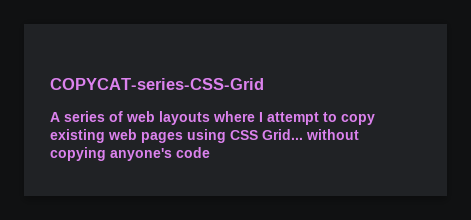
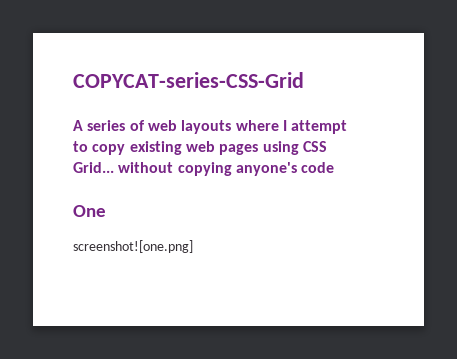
(210, 152) none -> [73,205,106,217] [73,240,193,253] // One // screenshot![one.png]

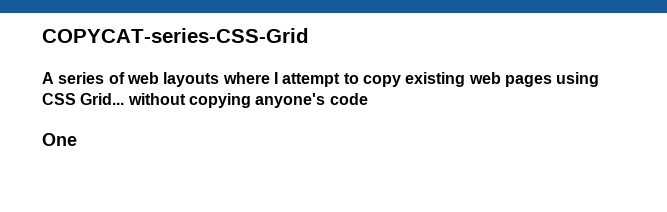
[73,240,193,253] // screenshot![one.png] -> (77, 139) none

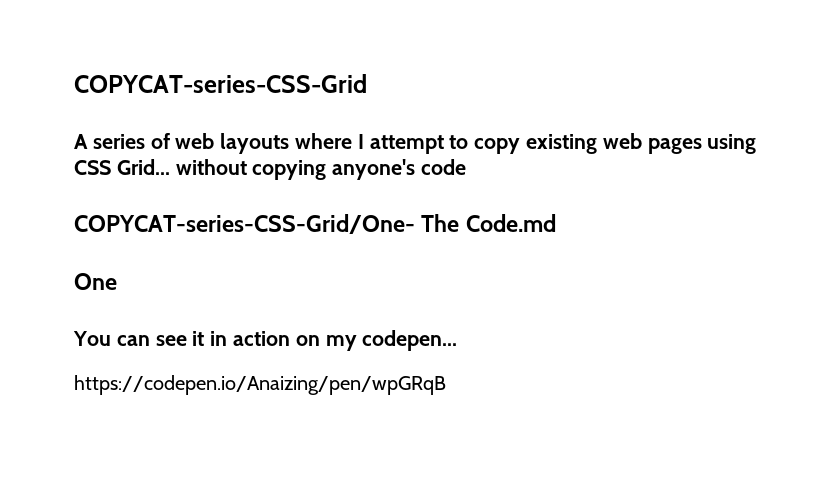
[42,133,77,146] One -> [74,214,556,234] [74,273,117,290] [73,330,458,351] [74,375,446,395] COPYCAT-series-CSS-Grid/One- The Code.md // One // You can see it in action on my codepen... // https://codepen.io/Anaizing/pen/wpGRqB

